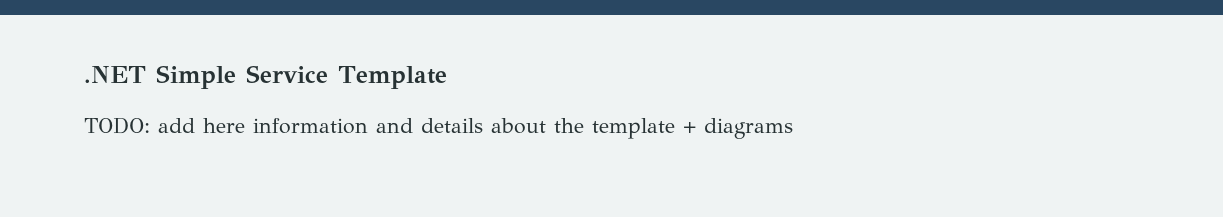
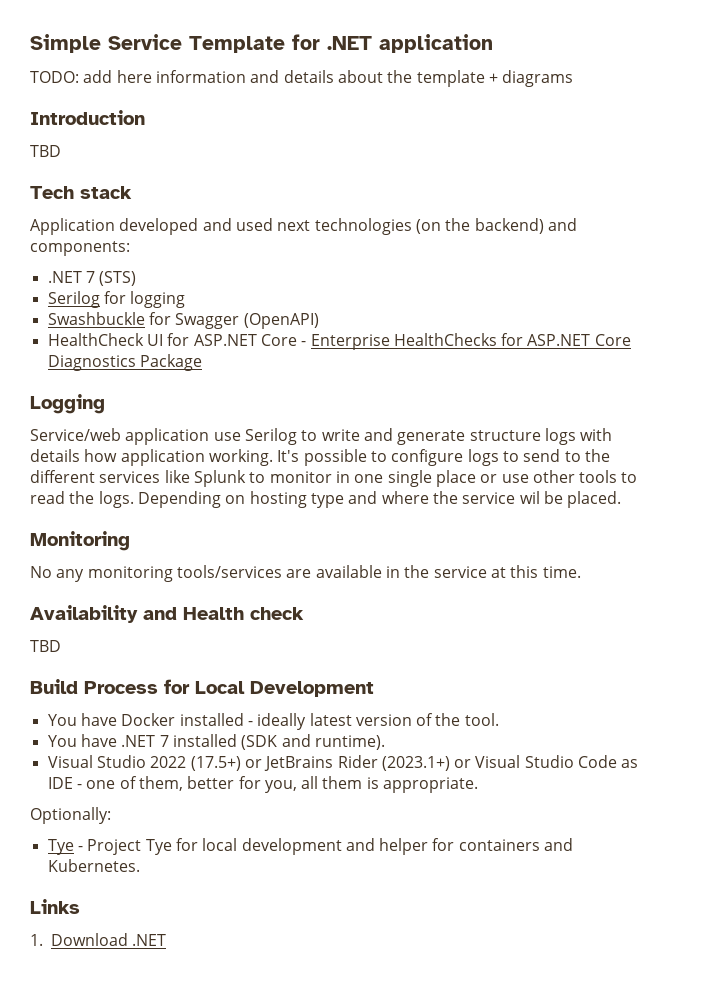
[84,66,146,83] .NET -> (30, 43) none
(447, 77) none -> [292,34,493,53] for .NET application
(793, 128) none -> [30,110,145,125] [30,145,61,157] [30,186,132,199] [30,218,577,235] [30,241,130,256] [47,271,137,286] [47,291,186,308] [47,312,319,329] [47,333,631,350] [47,354,202,371] [30,394,105,414] [30,428,613,445] [30,449,610,466] [30,470,638,487] [30,491,622,508] [30,531,130,551] [30,565,581,582] [30,605,304,623] [30,640,61,652] [30,679,374,697] [47,713,499,730] [47,734,385,750] [47,755,639,771] [47,776,479,793] [30,807,111,824] [47,838,574,855] [47,859,140,872] [30,899,80,914] [30,933,167,946] // Introduction // TBD // Tech stack // Application developed and used next technologies (on the backend) and components: // .NET 7 (STS) // Serilog for logging // Swashbuckle for Swagger (OpenAPI) // HealthCheck UI for ASP.NET Core - Enterprise HealthChecks for ASP.NET Core Diagnostics Package // Logging // Service/web application use Serilog to write and generate structure logs with details how application working. It's possible to configure logs to send to the different services like Splunk to monitor in one single place or use other tools to read the logs. Depending on hosting type and where the service wil be placed. // Monitoring // No any monitoring tools/services are available in the service at this time. // Availability and Health check // TBD // Build Process for Local Development // You have Docker installed - ideally latest version of the tool. // You have .NET 7 installed (SDK and runtime). // Visual Studio 2022 (17.5+) or JetBrains Rider (2023.1+) or Visual Studio Code as IDE - one of them, better for you, all them is appropriate. // Optionally: // Tye - Project Tye for local development and helper for containers and Kubernetes. // Links // 1. Download .NET

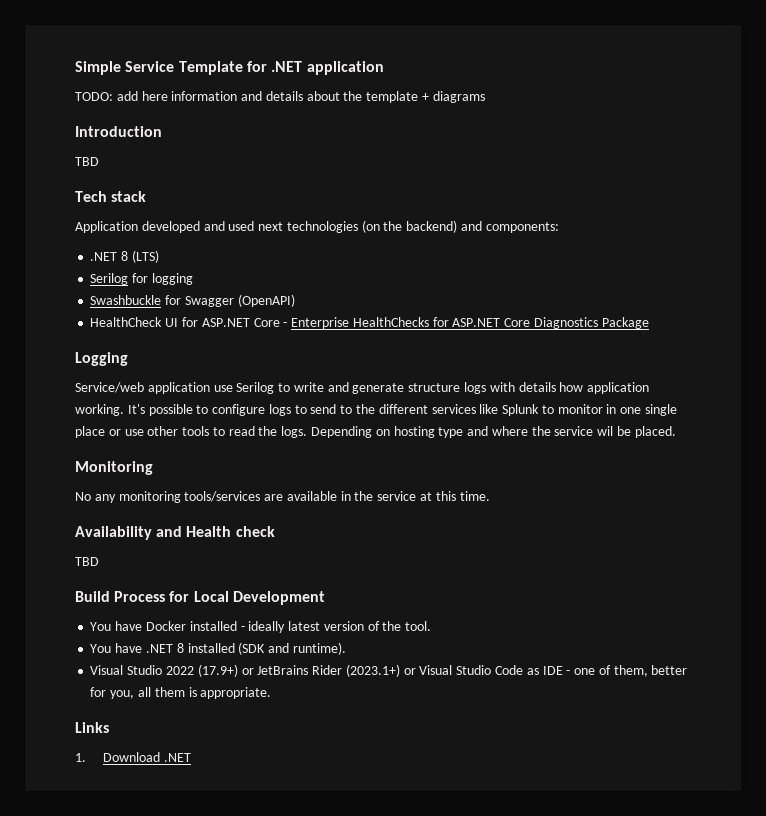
[85,271,137,286] 7 (STS) -> [121,250,159,263] 8 (LTS)
[159,735,169,747] 7 -> [176,643,184,653] 8
[190,756,241,771] (17.5+) -> [197,664,238,677] (17.9+)
[30,807,111,824] [47,838,574,855] [47,859,140,872] // Optionally: // Tye - Project Tye for local development and helper for containers and Kubernetes. -> (272, 693) none

